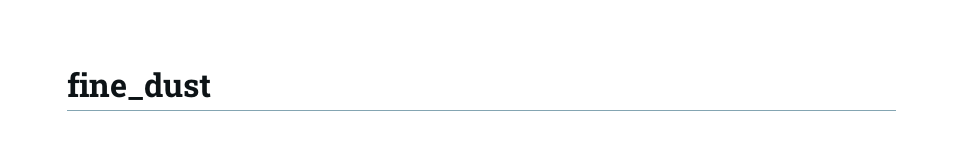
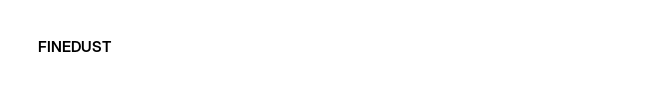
[67,71,211,100] fine_dust -> [38,41,112,52] FINEDUST

